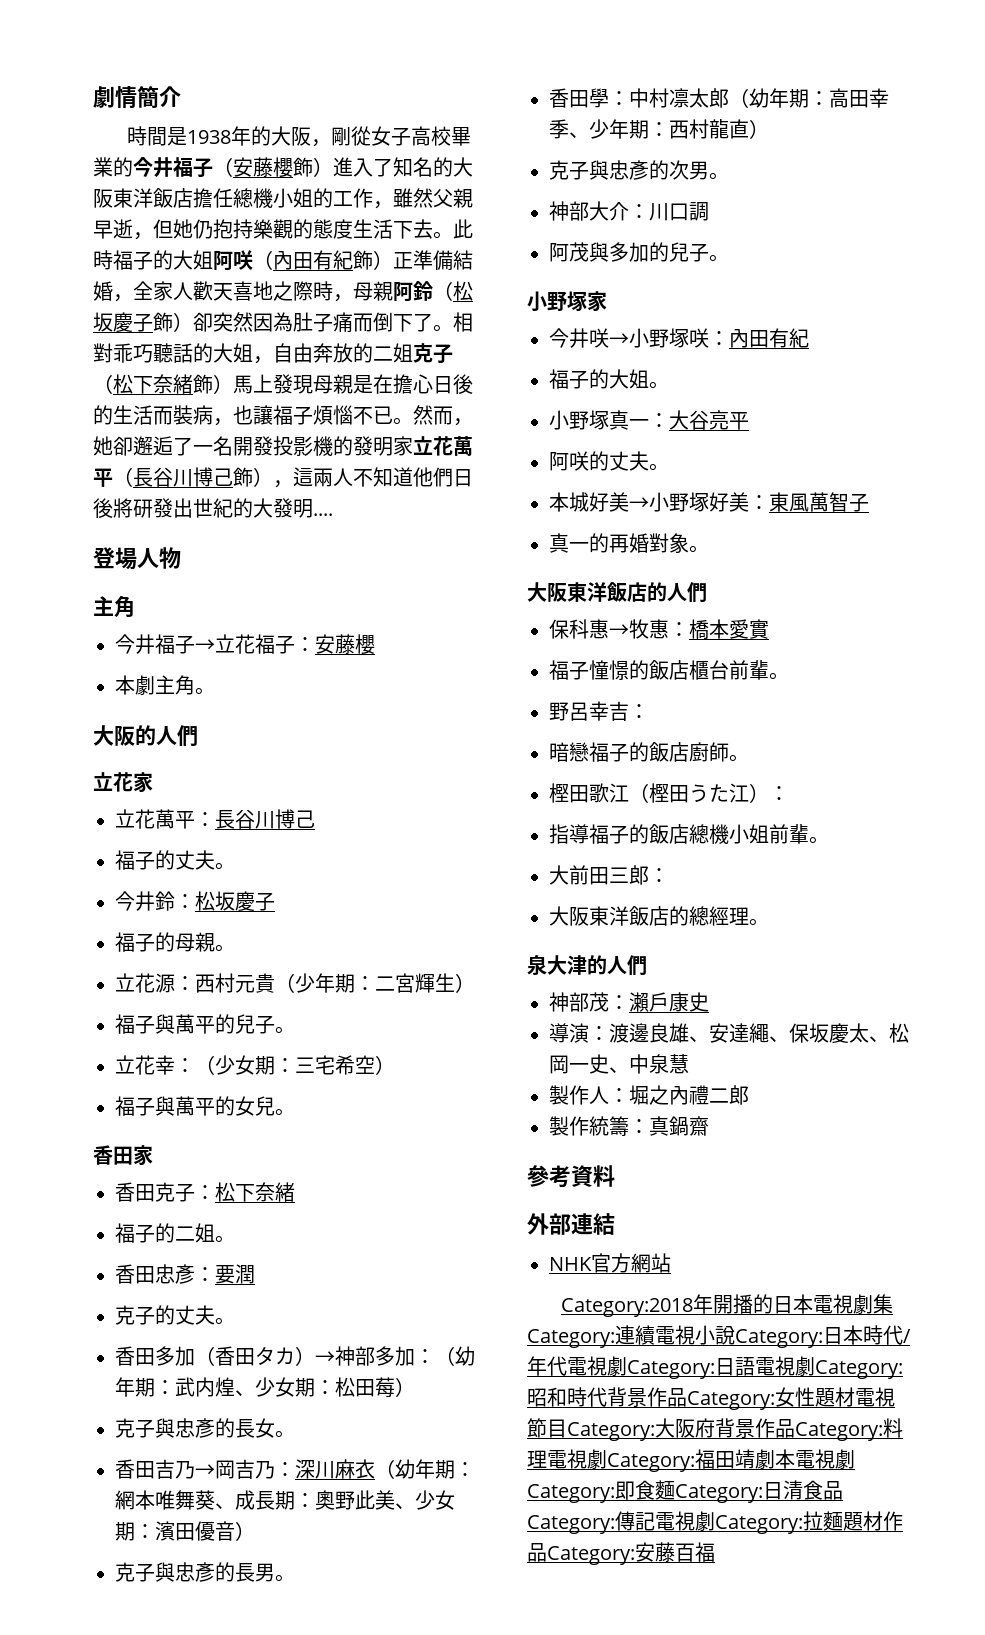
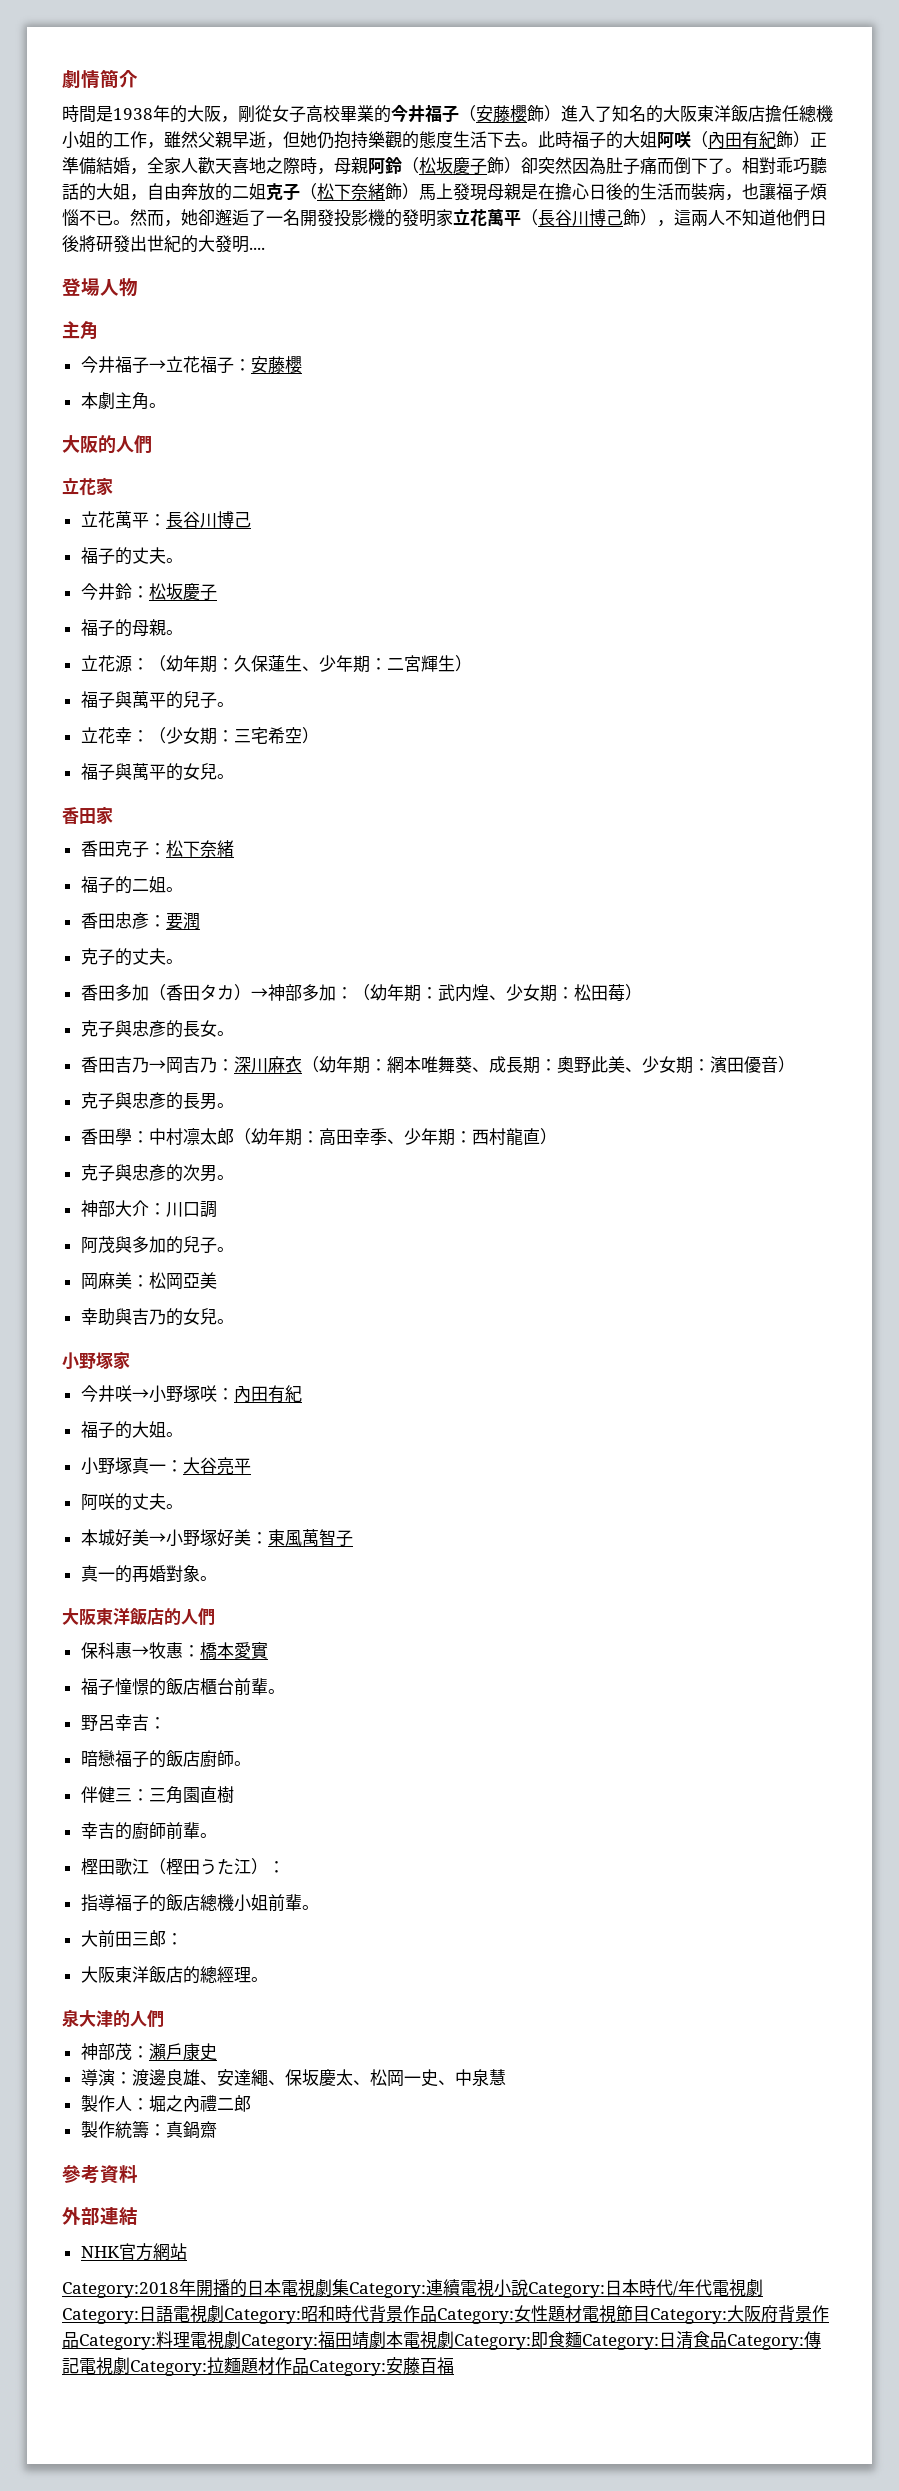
[195,973,295,993] 西村元貴（ -> [148,655,319,673] （幼年期：久保蓮生、
(729, 258) none -> [80,1272,217,1290] [80,1308,234,1326] // 岡麻美：松岡亞美 // 幸助與吉乃的女兒。
(749, 758) none -> [80,1786,234,1804] [80,1822,217,1840] // 伴健三：三角園直樹 // 幸吉的廚師前輩。

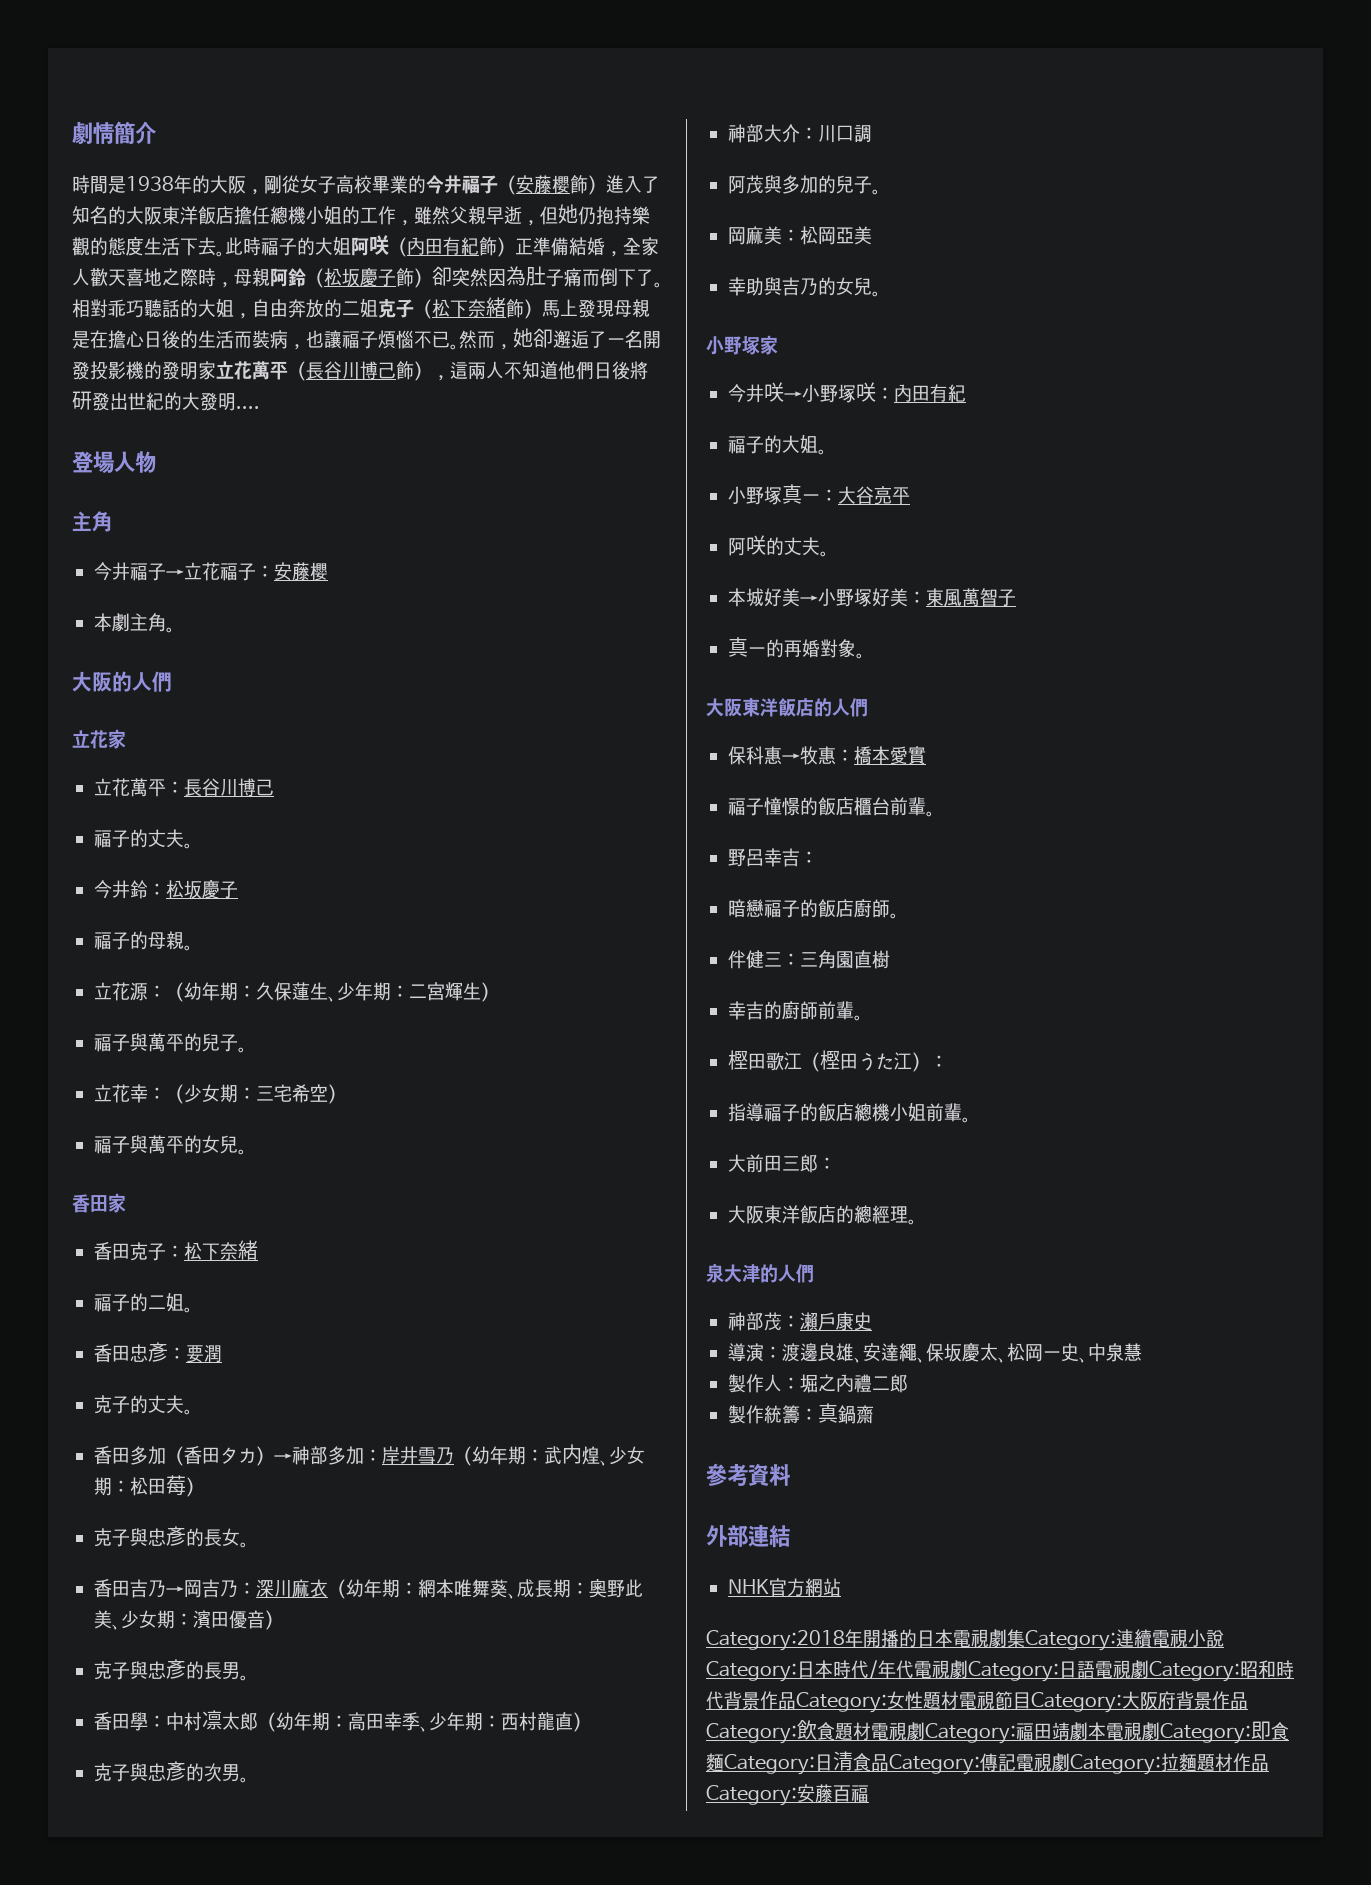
(353, 993) none -> [382,1446,454,1465] 岸井雪乃
[156,2331,190,2348] 料理 -> [797,1720,871,1741] 飲食題材

